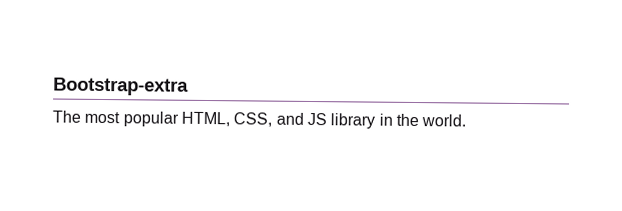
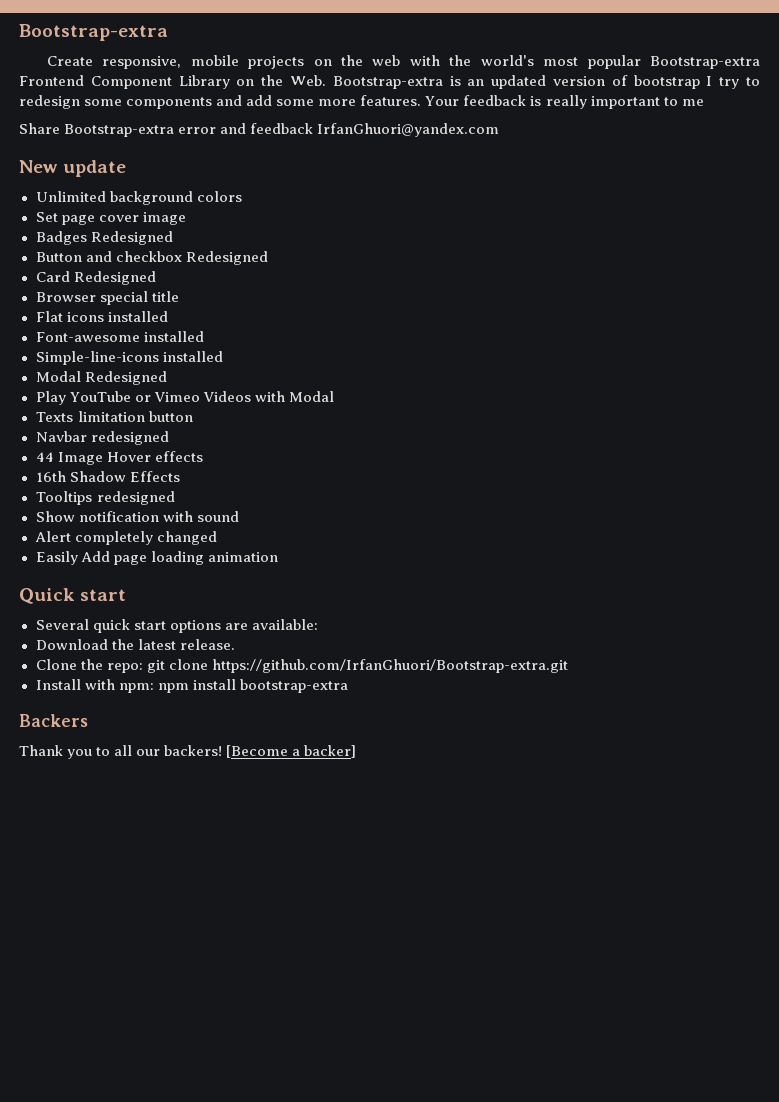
[52,110,467,129] The most popular HTML, CSS, and JS library in the world. -> [46,55,761,69] [19,75,760,89] [19,95,704,109] [19,123,500,137] [19,160,127,177] [35,191,242,205] [35,212,186,225] [35,231,173,245] [35,251,268,265] [35,271,156,285] [35,291,179,305] [35,311,168,322] [35,331,204,342] [35,351,223,365] [35,371,167,385] [35,391,334,405] [35,411,193,422] [35,431,169,445] [35,451,203,465] [35,471,180,482] [35,491,175,505] [35,511,239,522] [34,531,217,545] [35,551,278,565] [19,588,127,604] [35,619,318,633] [35,639,235,650] [35,659,568,673] [35,679,348,693] [19,714,88,727] [19,745,357,759] Create responsive, mobile projects on the web with the world's most popular Bootstrap-extra Frontend Component Library on the Web. Bootstrap-extra is an updated version of bootstrap I try to redesign some components and add some more features. Your feedback is really important to me // Share Bootstrap-extra error and feedback IrfanGhuori@yandex.com // New update // Unlimited background colors // Set page cover image // Badges Redesigned // Button and checkbox Redesigned // Card Redesigned // Browser special title // Flat icons installed // Font-awesome installed // Simple-line-icons installed // Modal Redesigned // Play YouTube or Vimeo Videos with Modal // Texts limitation button // Navbar redesigned // 44 Image Hover effects // 16th Shadow Effects // Tooltips redesigned // Show notification with sound // Alert completely changed // Easily Add page loading animation // Quick start // Several quick start options are available: // Download the latest release. // Clone the repo: git clone https://github.com/IrfanGhuori/Bootstrap-extra.git // Install with npm: npm install bootstrap-extra // Backers // Thank you to all our backers! [Become a backer]

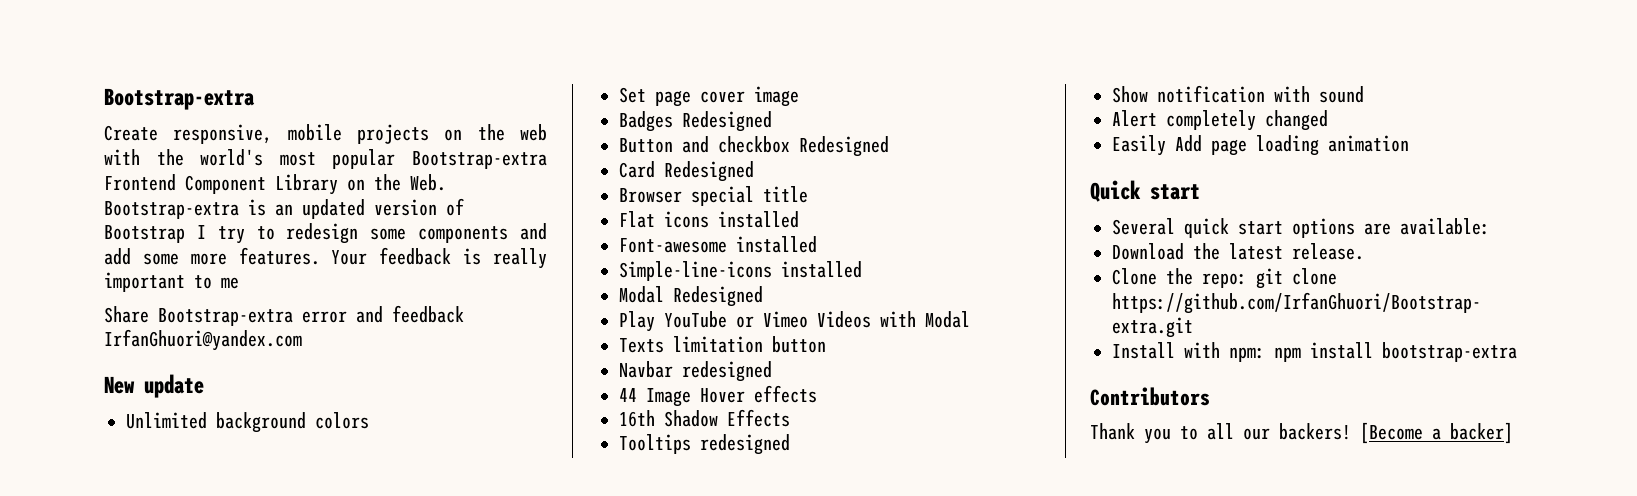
[633,75,700,89] bootstrap -> [104,225,185,243] Bootstrap
[19,714,88,727] Backers -> [1090,387,1210,406] Contributors

